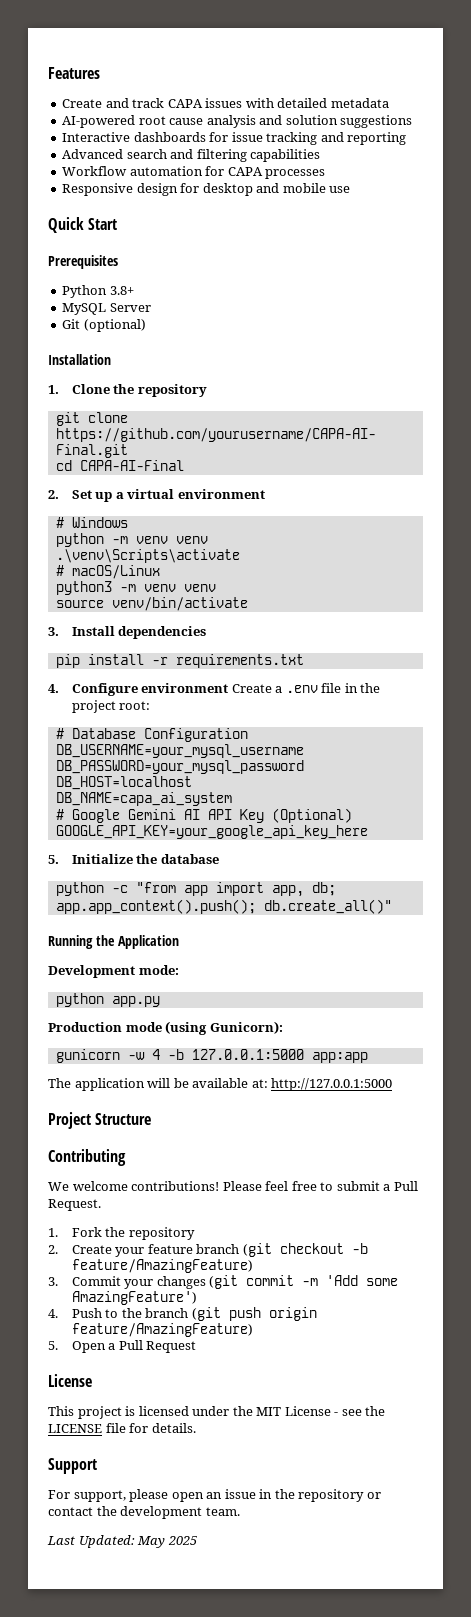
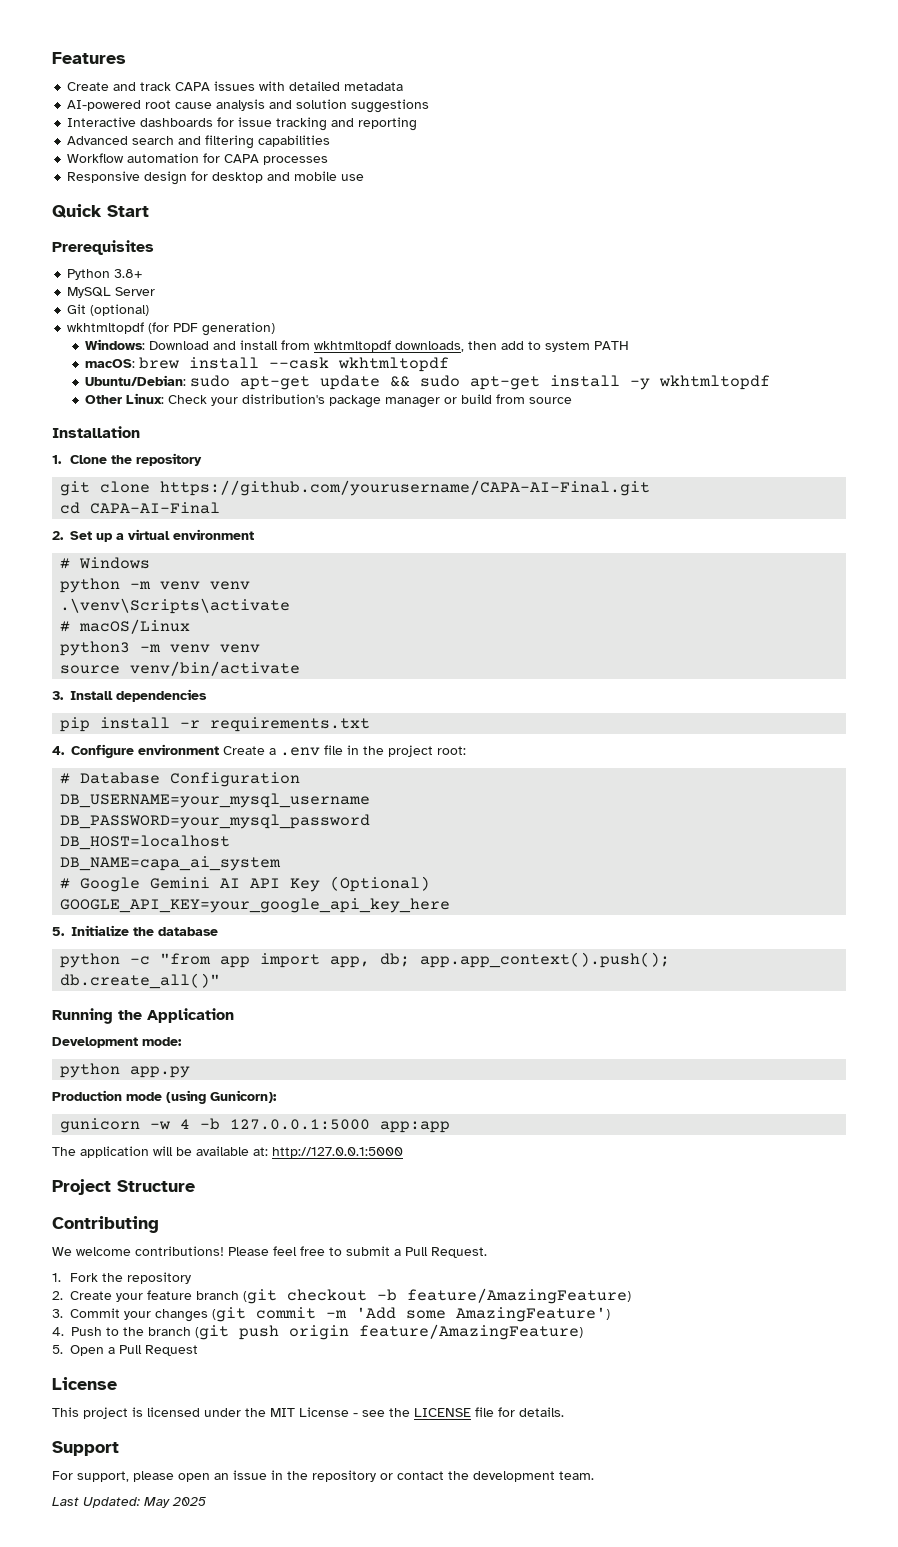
(146, 325) none -> [67,322,276,336] [85,339,630,352] [85,357,450,372] [85,375,771,390] [85,393,573,408] // wkhtmltopdf (for PDF generation) // Windows: Download and install from wkhtmltopdf downloads, then add to system PATH // macOS: brew install --cask wkhtmltopdf // Ubuntu/Debian: sudo apt-get update && sudo apt-get install -y wkhtmltopdf // Other Linux: Check your distribution's package manager or build from source

